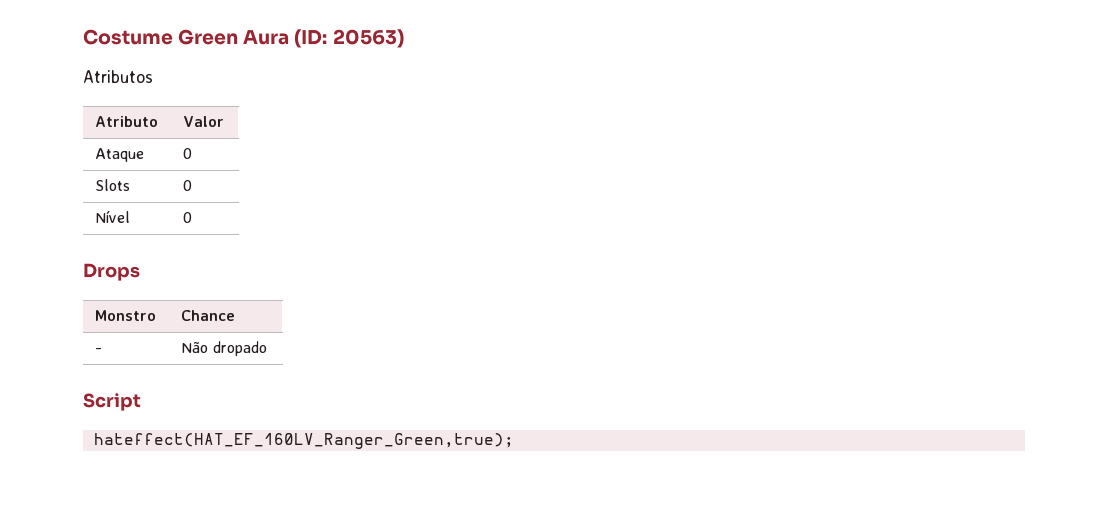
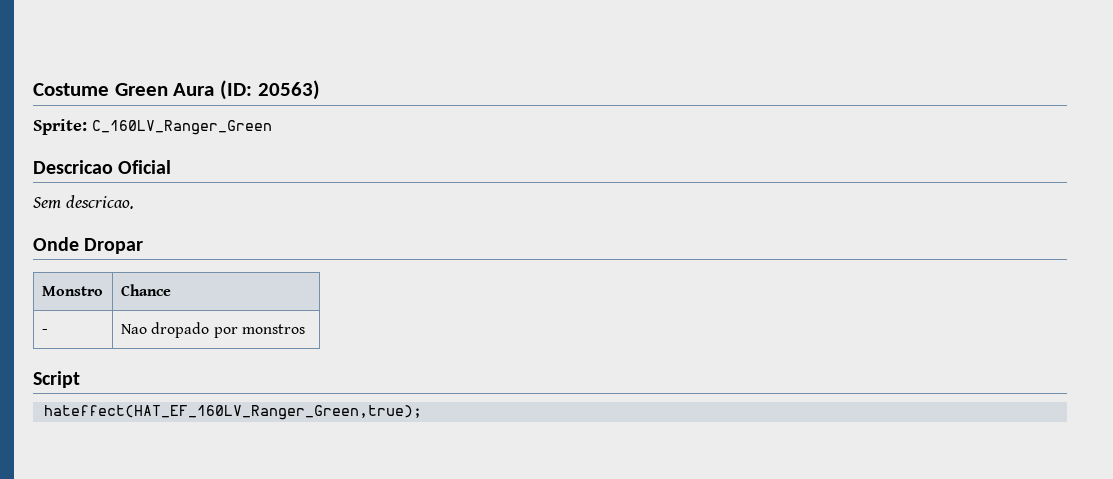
[83,70,153,83] [95,116,159,127] [183,116,225,127] [95,148,145,162] [183,148,193,159] [95,179,131,191] [183,180,193,191] [95,210,131,223] [183,212,193,223] [83,263,140,281] Atributos // Atributo | Valor // Ataque | 0 // Slots | 0 // Nível | 0 // Drops -> [33,119,272,135] [33,160,172,174] [33,195,134,209] [33,237,144,254] Sprite: C_160LV_Ranger_Green // Descricao Oficial // Sem descricao. // Onde Dropar
[181,342,209,353] Não -> [120,324,147,334] Nao
(268, 348) none -> [213,324,305,338] por monstros

